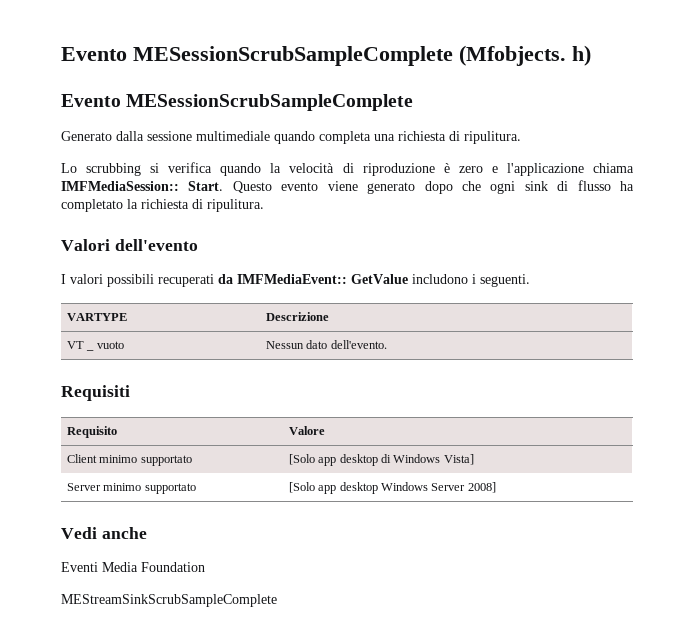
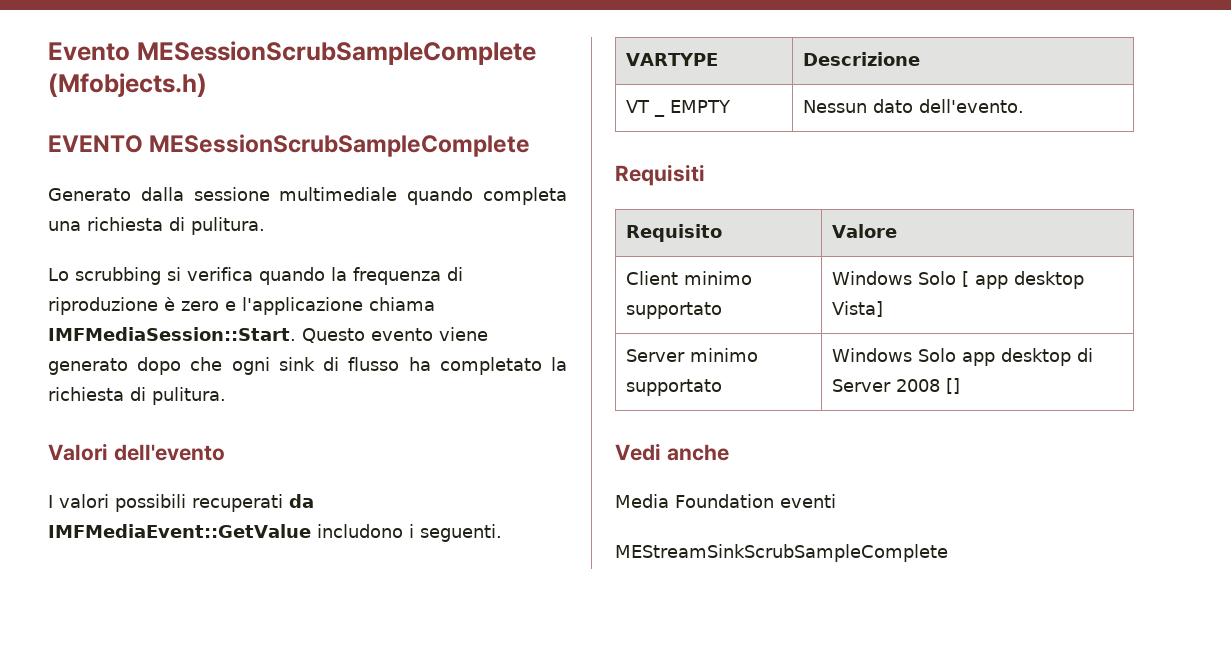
[61,45,591,66] [61,94,121,107] Evento MESessionScrubSampleComplete (Mfobjects. h) // Evento -> [48,41,536,65] [48,73,207,97] [48,135,143,153] Evento MESessionScrubSampleComplete (Mfobjects.h) // EVENTO
[464,131,521,144] ripulitura. -> [191,217,265,235] pulitura.
[289,163,335,173] velocità -> [353,267,441,285] frequenza
[61,181,224,191] IMFMediaSession:: Start. -> [48,327,296,341] IMFMediaSession::Start.
[207,199,264,212] ripulitura. -> [152,387,226,405] pulitura.
[237,274,408,284] IMFMediaEvent:: GetValue -> [48,524,311,538] IMFMediaEvent::GetValue
[96,341,124,349] vuoto -> [670,100,732,113] EMPTY
[288,454,441,466] [Solo app desktop di Windows -> [832,271,1085,289] Windows Solo [ app desktop
[288,482,496,494] [Solo app desktop Windows Server 2008] -> [832,348,1094,366] [832,378,961,394] Windows Solo app desktop di Server 2008 []
[61,562,98,572] Eventi -> (729, 452) none
(205, 567) none -> [780,494,836,508] eventi

